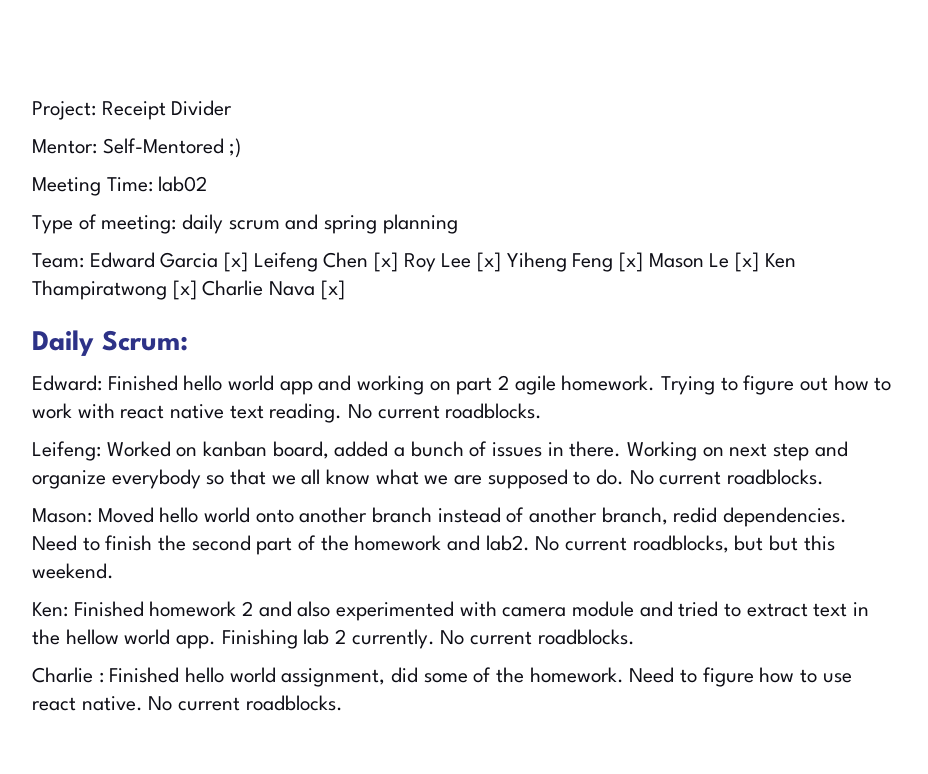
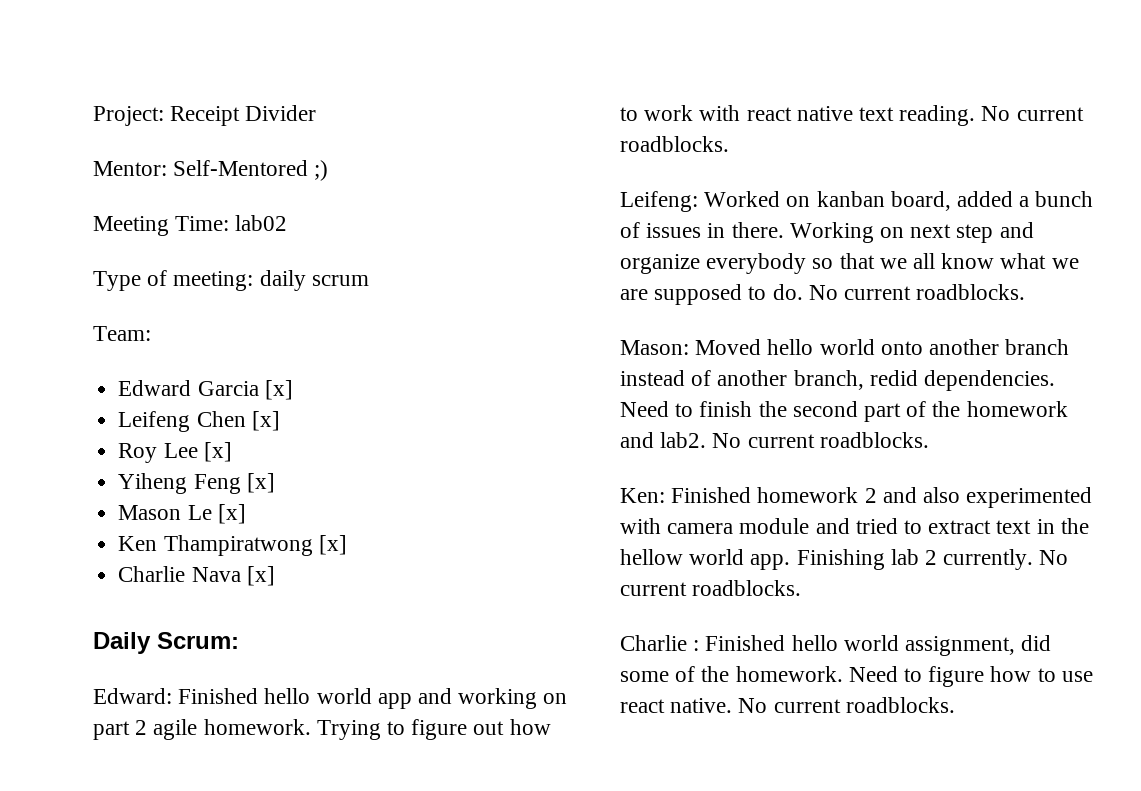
[285,214,458,234] and spring planning -> (369, 280) none
(84, 260) none -> (151, 333) //
(249, 262) none -> (293, 390) //
(399, 262) none -> (280, 421) //
(502, 262) none -> (232, 452) //
(644, 262) none -> (275, 483) //
(760, 262) none -> (246, 514) //
(197, 290) none -> (347, 545) //
[632,535,835,553] [32,563,114,579] roadblocks, but but this weekend. -> [819,432,929,448] roadblocks.

